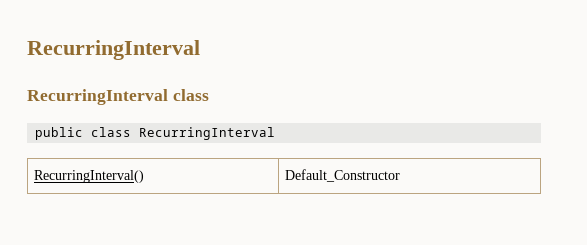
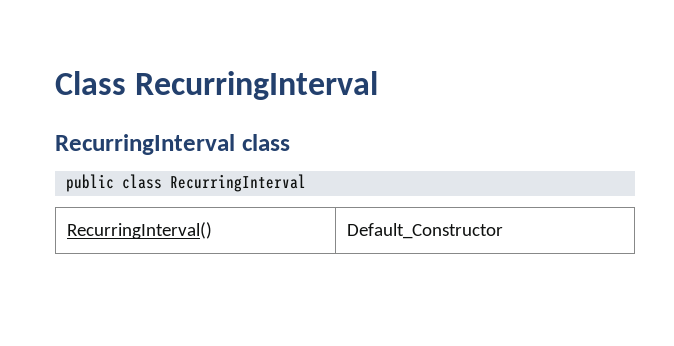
(27, 50) none -> [55,71,126,95] Class

